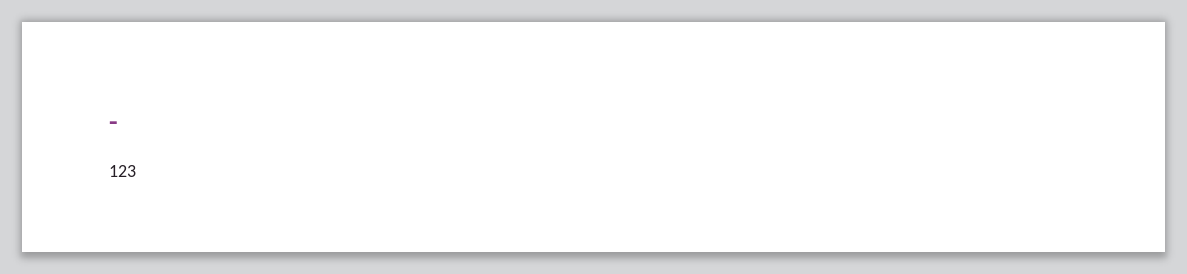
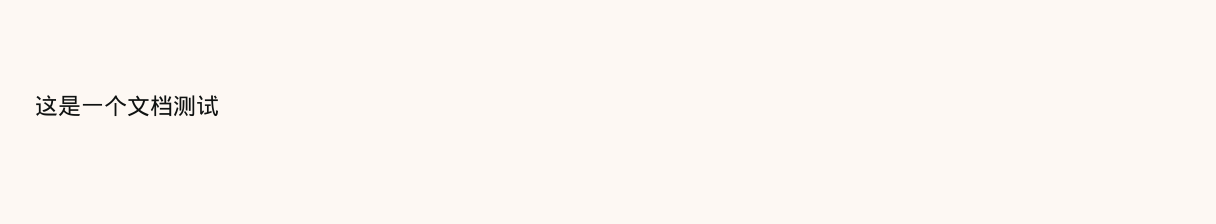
[109,121,118,131] [109,165,136,177] - // 123 -> [35,95,219,117] 这是一个文档测试

